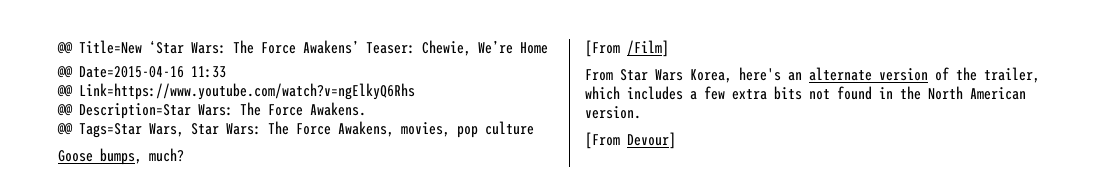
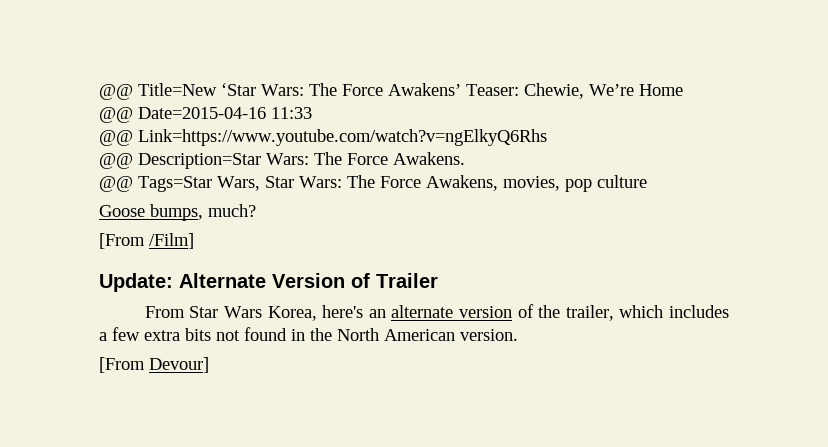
(669, 48) none -> [99,273,438,292] // Update: Alternate Version of Trailer

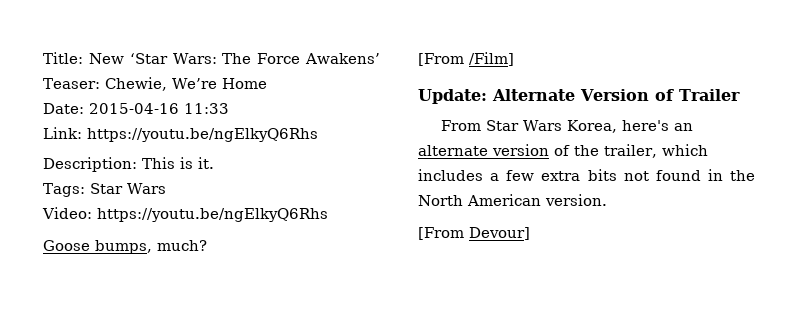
[99,83,217,100] @@ Title=New -> [43,52,124,64] Title: New
[99,107,266,123] @@ Date=2015-04-16 -> [43,103,179,114] Date: 2015-04-16
[99,129,547,146] [99,152,465,169] [99,175,647,192] @@ Link=https://www.youtube.com/watch?v=ngElkyQ6Rhs // @@ Description=Star Wars: The Force Awakens. // @@ Tags=Star Wars, Star Wars: The Force Awakens, movies, pop culture -> [43,127,318,142] [43,157,214,172] [43,183,166,197] [42,207,328,222] Link: https://youtu.be/ngElkyQ6Rhs // Description: This is it. // Tags: Star Wars // Video: https://youtu.be/ngElkyQ6Rhs

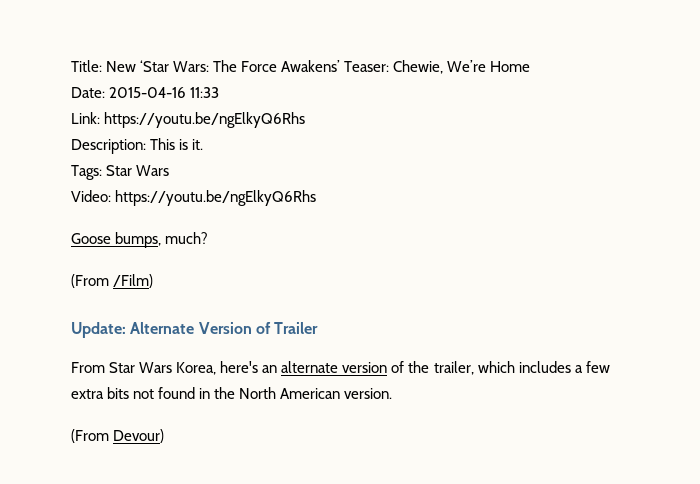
[418,52,514,66] [From /Film] -> [71,274,154,288] (From /Film)
[418,227,530,240] [From Devour] -> [71,429,165,443] (From Devour)

